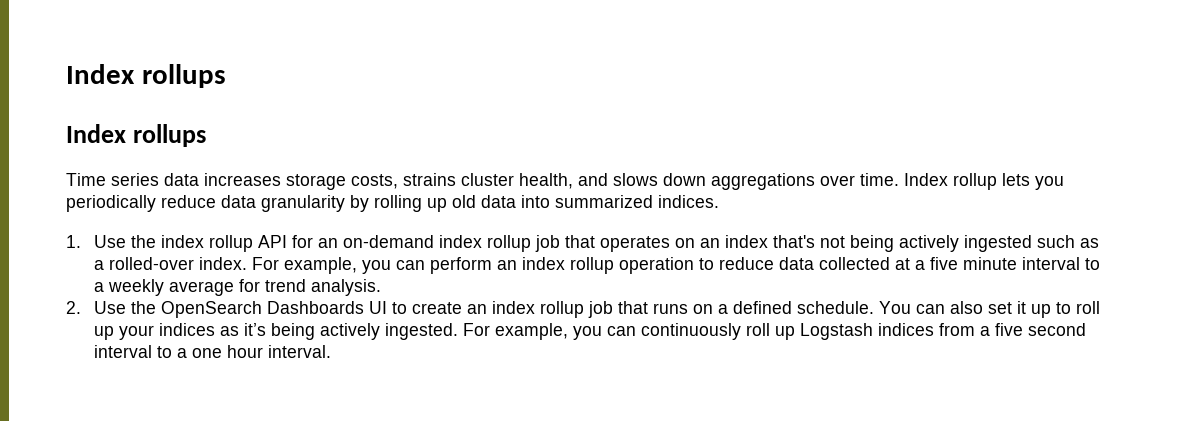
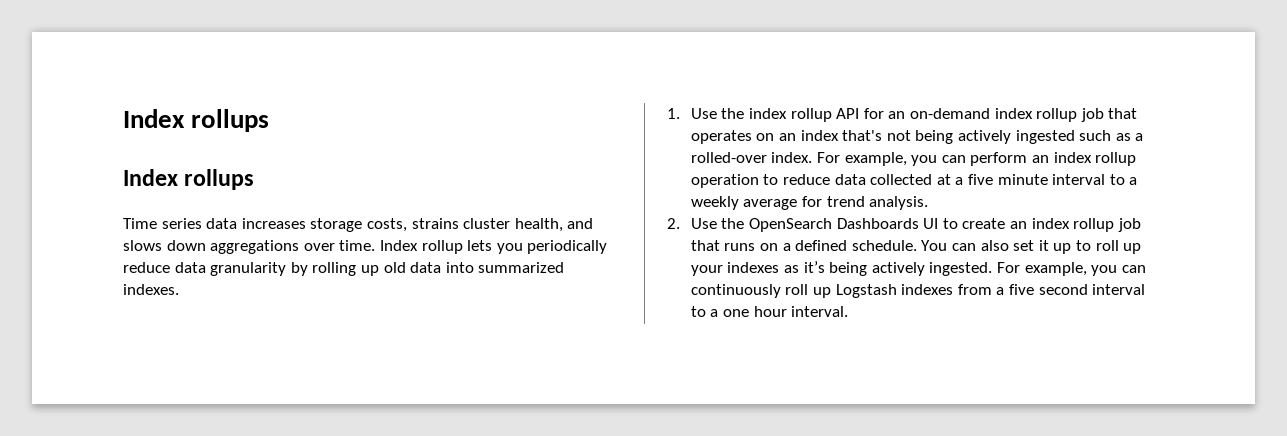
[658,195,719,208] indices. -> [123,284,179,295] indexes.
[159,323,216,336] indices -> [727,262,780,273] indexes
[878,323,935,336] indices -> [901,284,954,295] indexes

